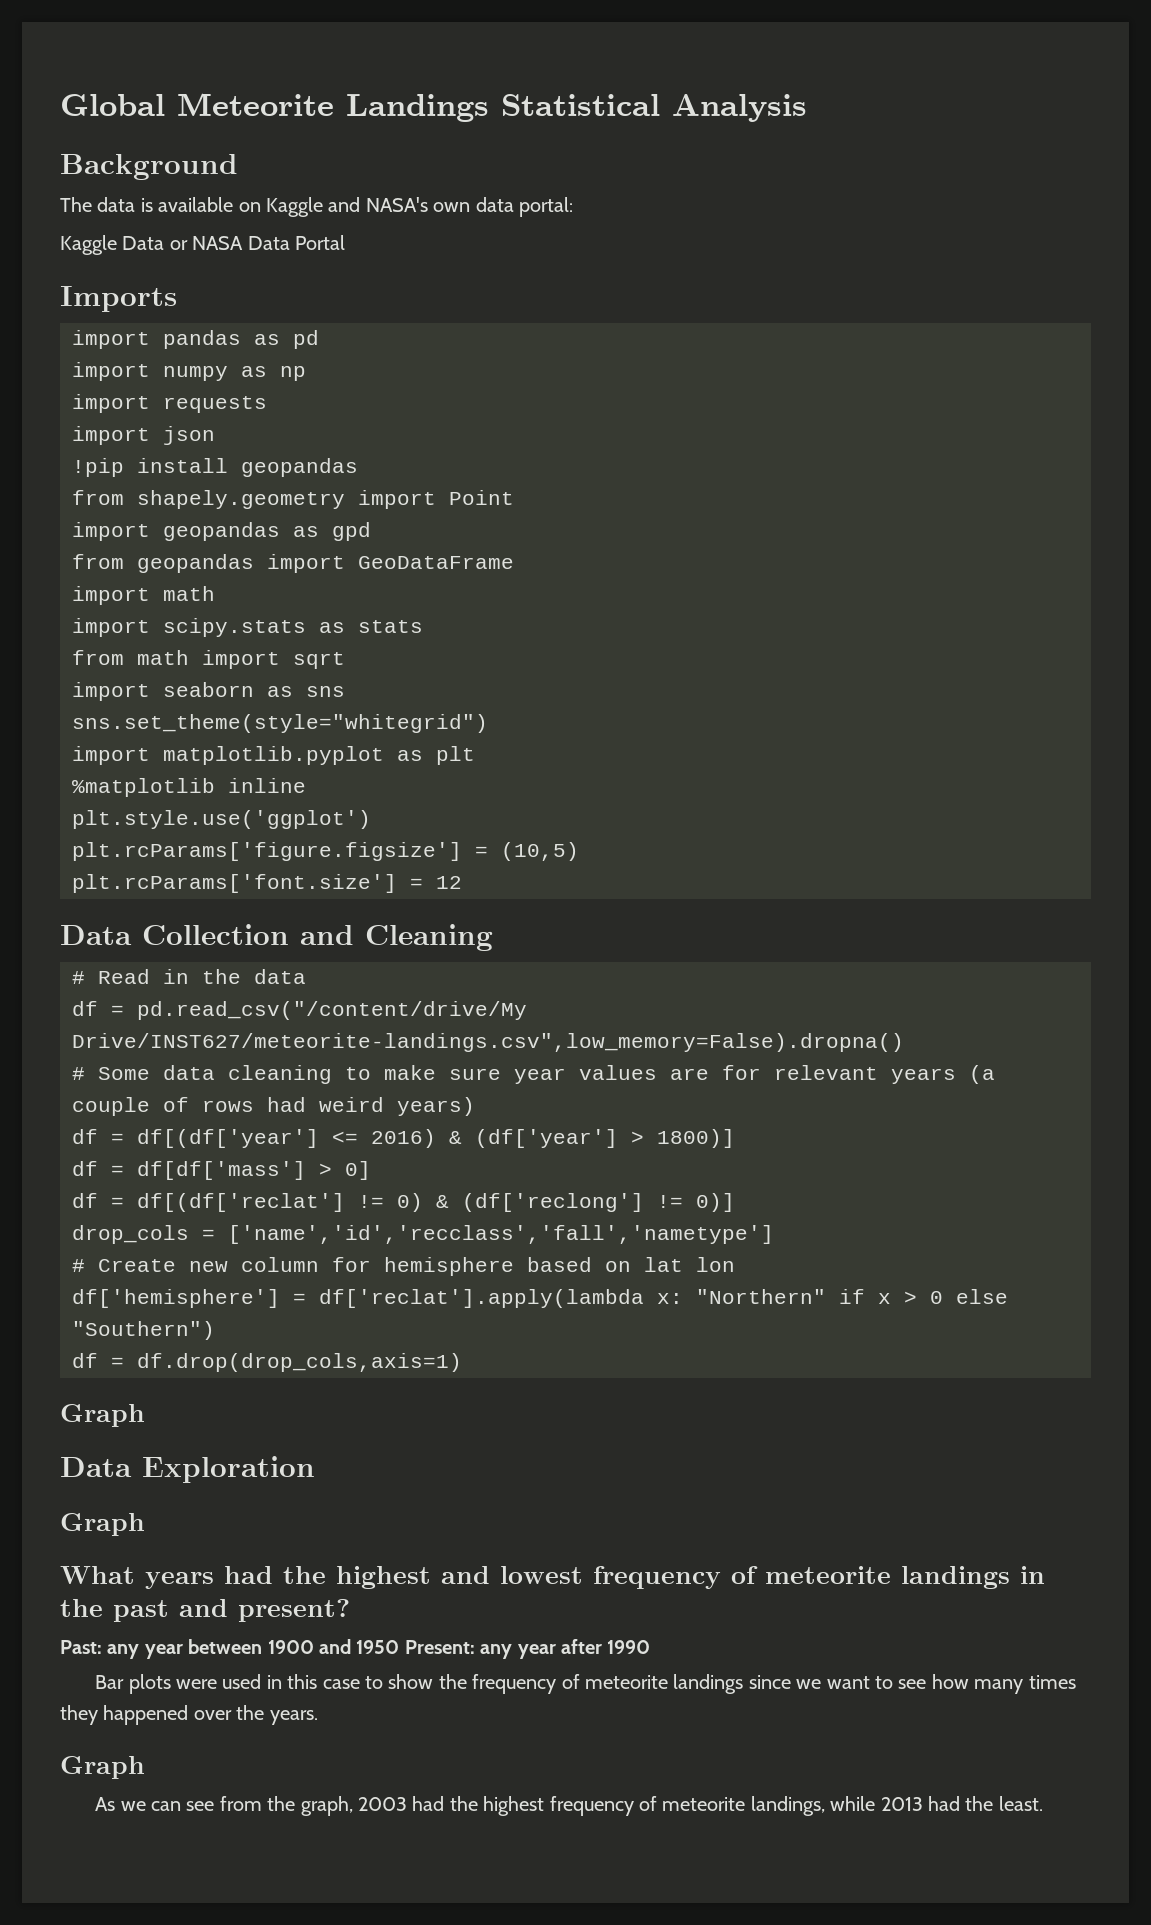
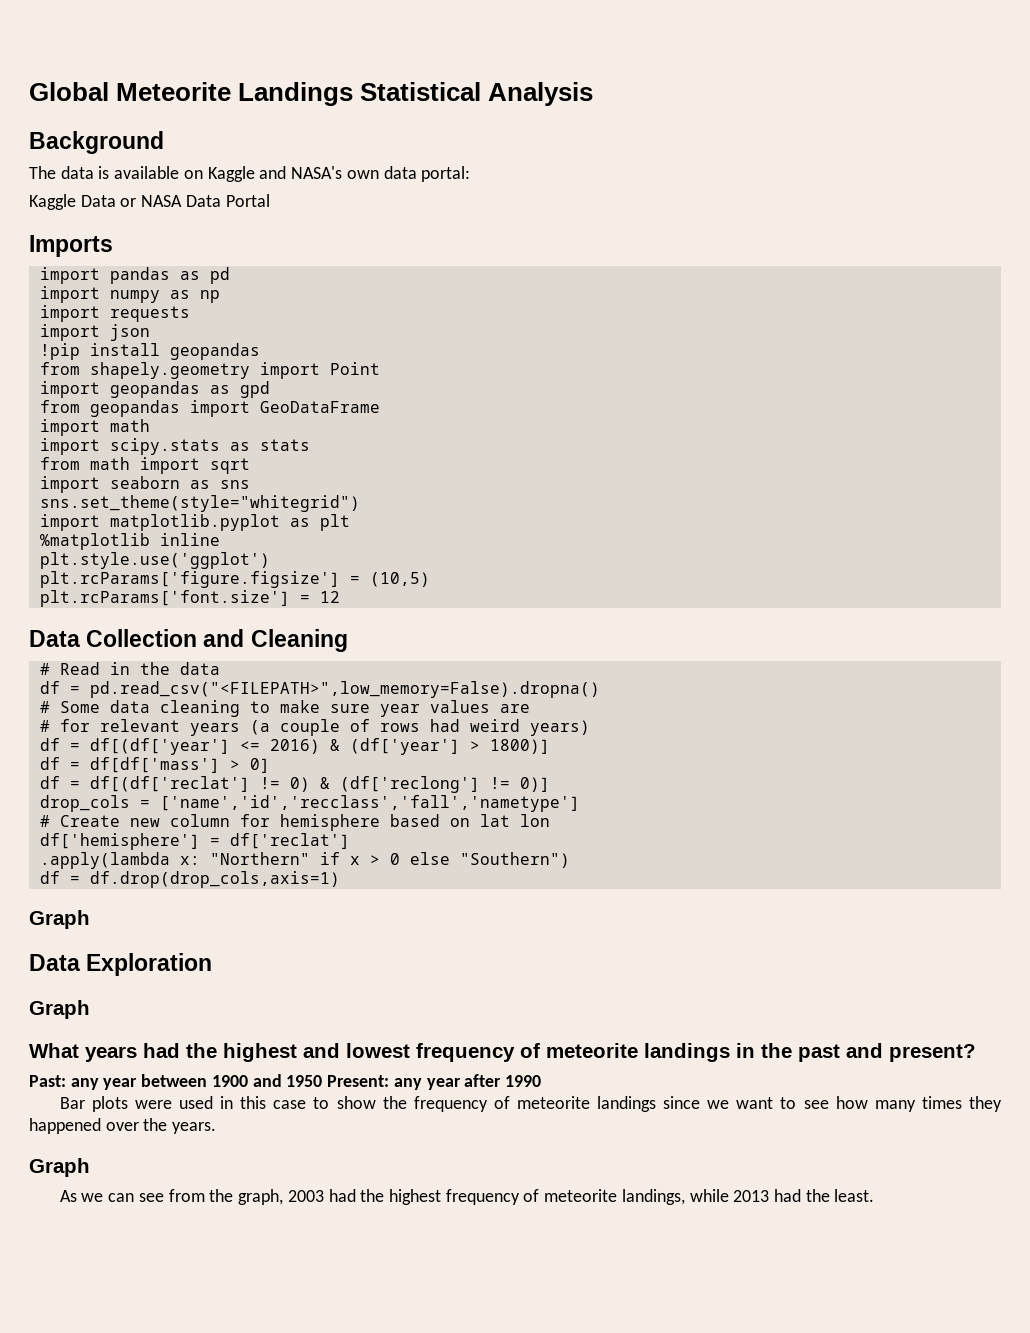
[137,1001,527,1020] [72,1033,904,1052] pd.read_csv("/content/drive/My Drive/INST627/meteorite-landings.csv",low_memory=False).dropna() -> [89,681,600,698] pd.read_csv("<FILEPATH>",low_memory=False).dropna()
(709, 1074) none -> [39,720,50,732] // #
[319,1289,644,1308] df['reclat'].apply(lambda -> [229,833,350,849] [39,852,170,869] df['reclat'] // .apply(lambda

